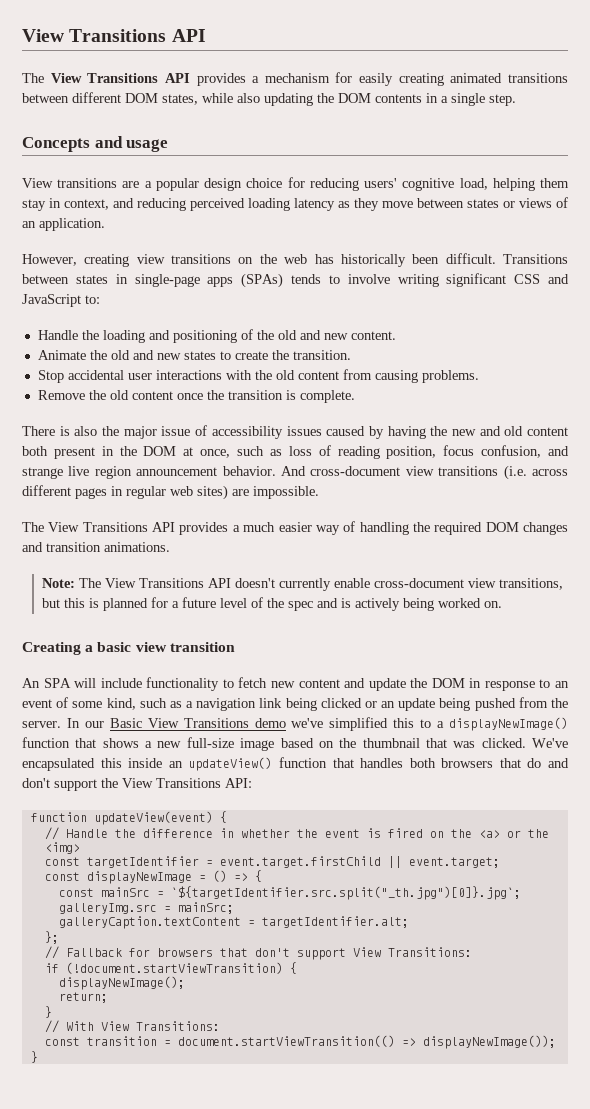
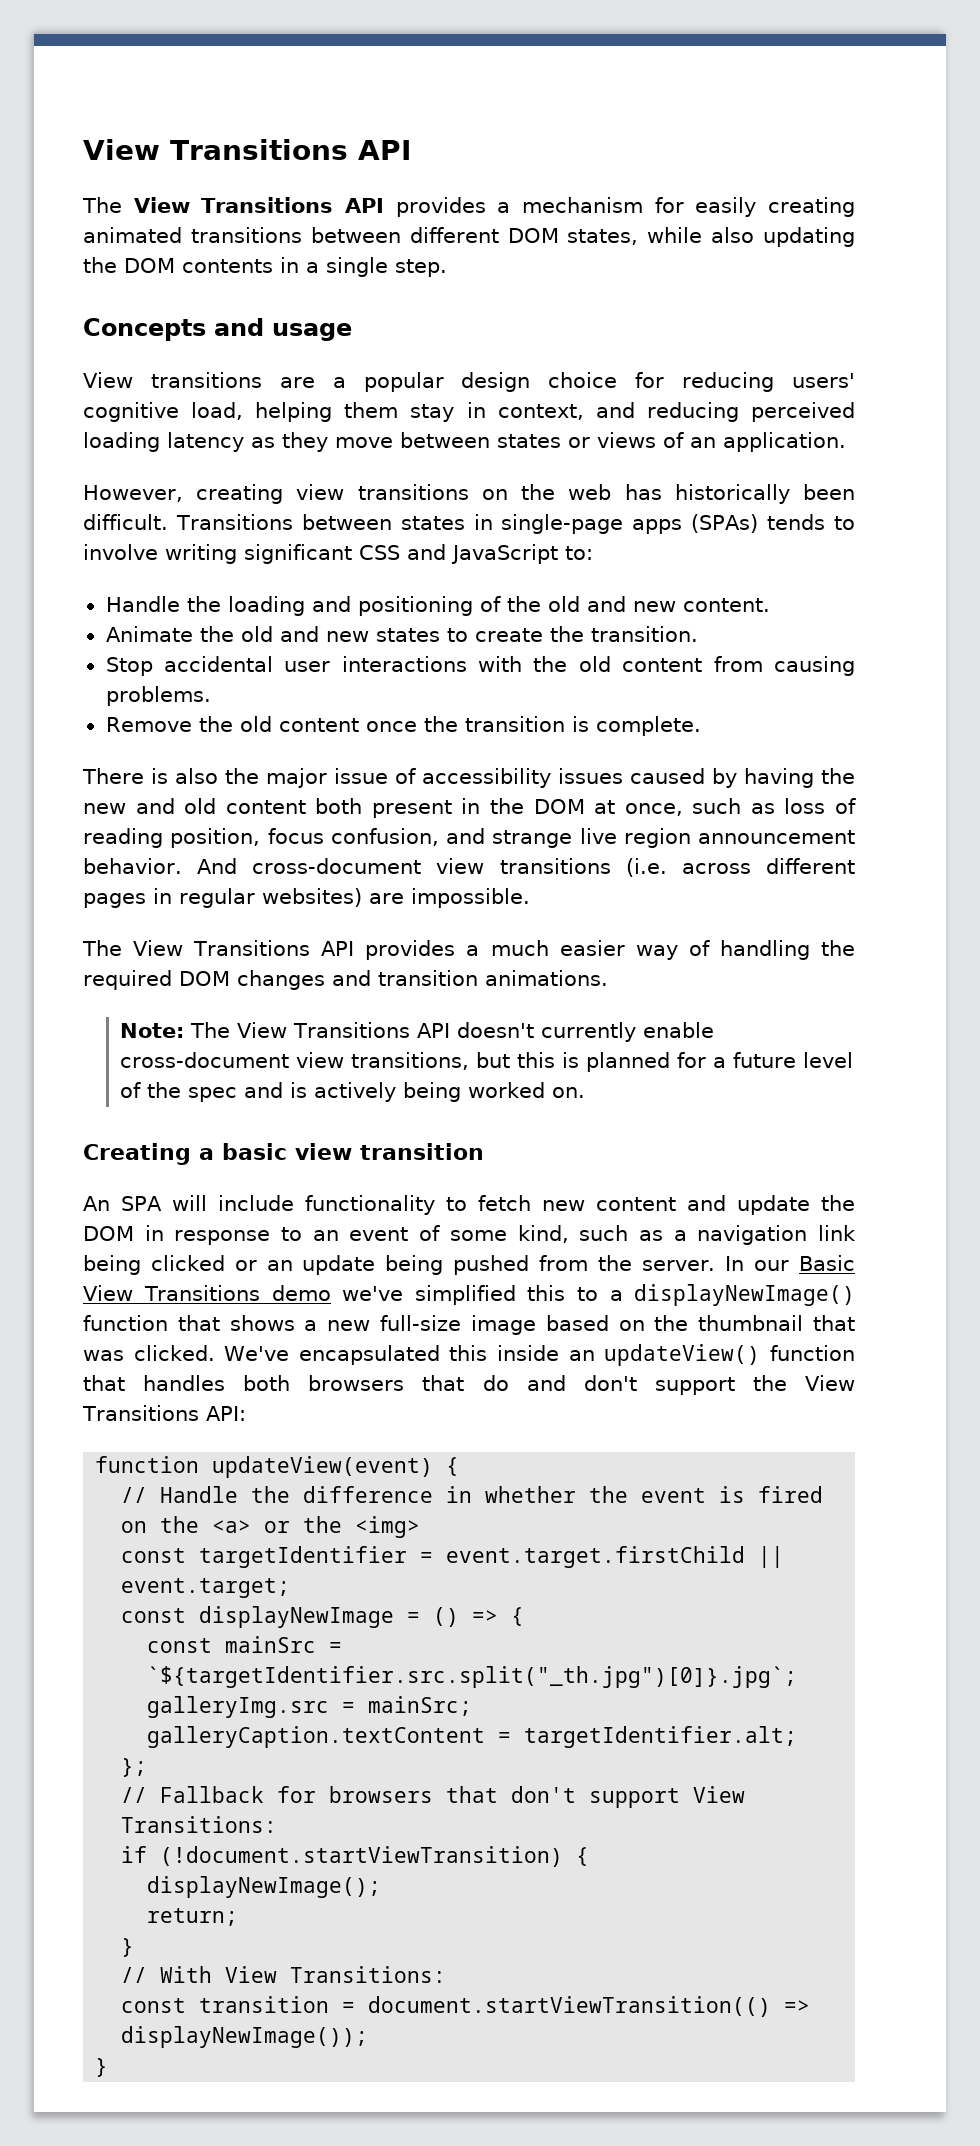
[170,485,228,500] web sites) -> [262,888,362,907] websites)

